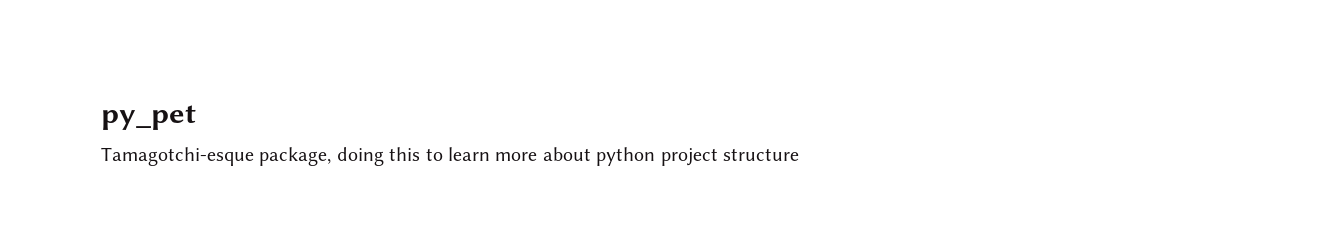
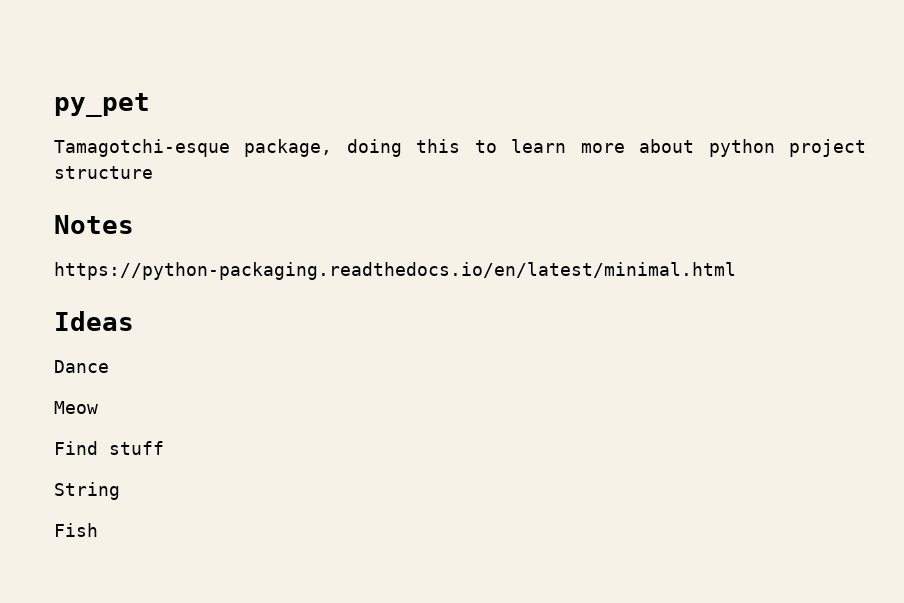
(799, 154) none -> [54,215,134,234] [54,262,736,280] [54,311,134,331] [54,360,109,373] [54,401,98,414] [54,441,164,455] [54,482,120,500] [54,523,98,537] // Notes // https://python-packaging.readthedocs.io/en/latest/minimal.html // Ideas // Dance // Meow // Find stuff // String // Fish

